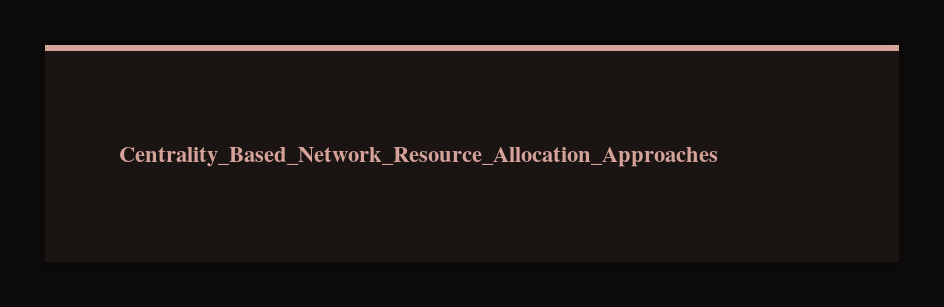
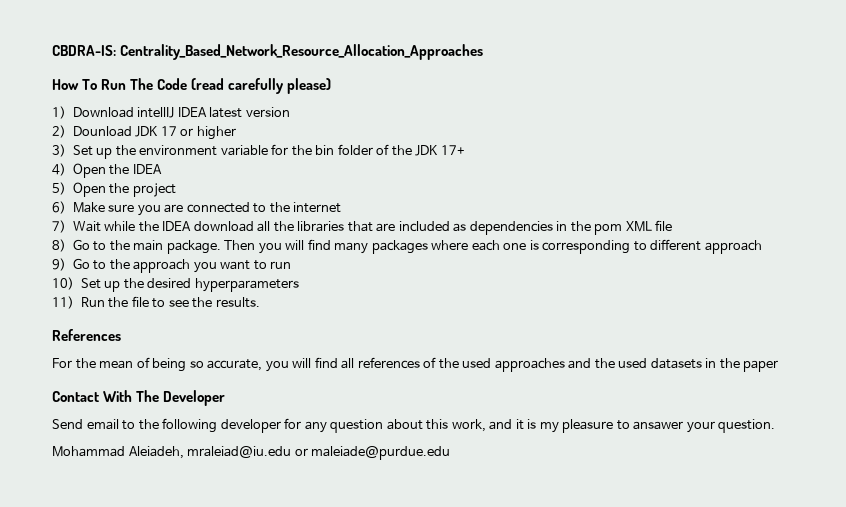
(119, 157) none -> [52,45,116,56] CBDRA-IS:
(718, 157) none -> [52,78,332,94] [52,106,290,119] [52,125,236,140] [52,144,465,159] [52,163,162,178] [52,182,176,197] [52,201,342,216] [52,220,673,235] [52,239,762,254] [52,258,292,273] [52,277,299,292] [52,296,260,309] [52,329,121,341] [52,357,779,372] [52,390,226,406] [52,418,776,433] [52,446,451,460] // How To Run The Code (read carefully please) // 1) Download intellIJ IDEA latest version // 2) Dounload JDK 17 or higher // 3) Set up the environment variable for the bin folder of the JDK 17+ // 4) Open the IDEA // 5) Open the project // 6) Make sure you are connected to the internet // 7) Wait while the IDEA download all the libraries that are included as dependencies in the pom XML file // 8) Go to the main package. Then you will find many packages where each one is corresponding to different approach // 9) Go to the approach you want to run // 10) Set up the desired hyperparameters // 11) Run the file to see the results. // References // For the mean of being so accurate, you will find all references of the used approaches and the used datasets in the paper // Contact With The Developer // Send email to the following developer for any question about this work, and it is my pleasure to ansawer your question. // Mohammad Aleiadeh, mraleiad@iu.edu or maleiade@purdue.edu

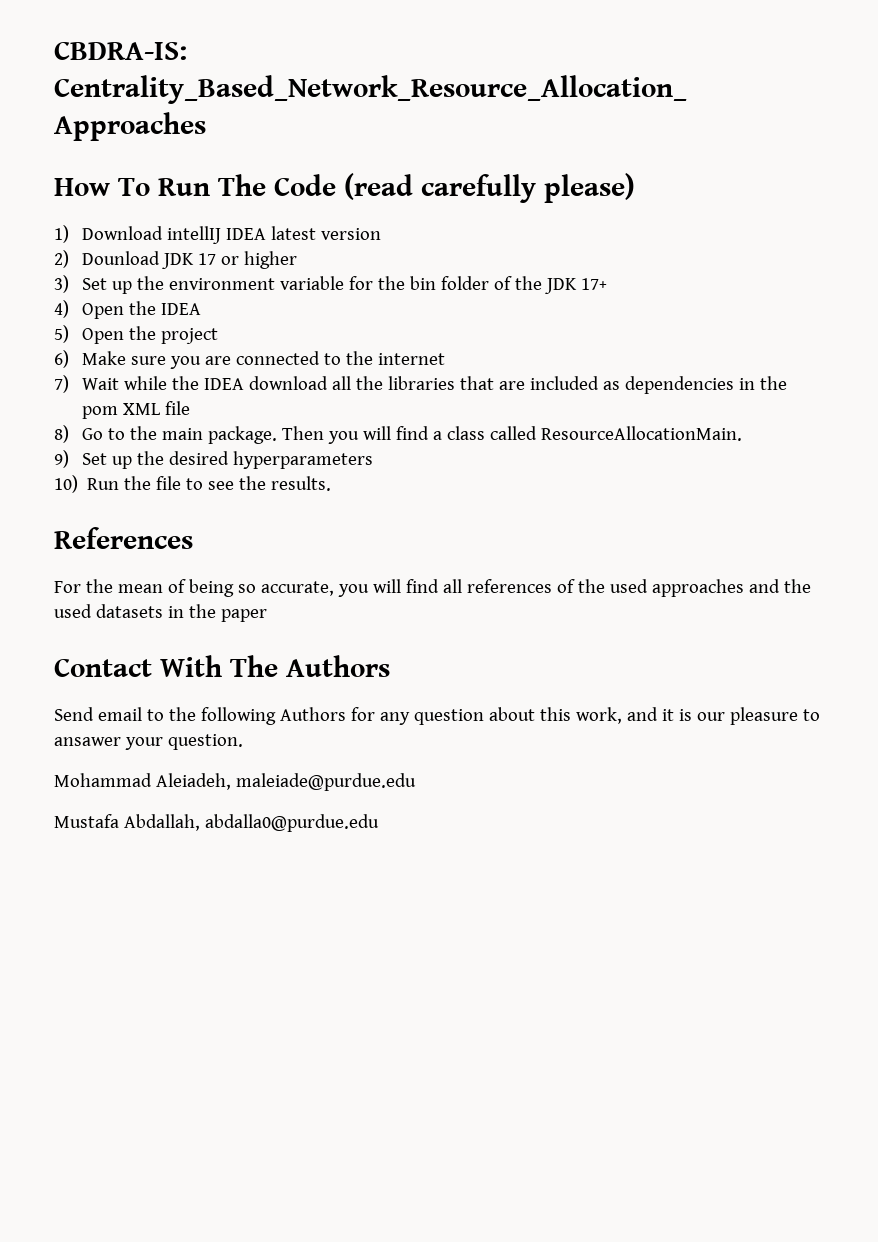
[334,239,762,254] [52,258,292,273] [52,277,74,290] many packages where each one is corresponding to different approach // 9) Go to the approach you want to run // 10) -> [433,426,742,441] [54,450,69,468] a class called ResourceAllocationMain. // 9)
[52,296,74,309] 11) -> [54,475,78,493] 10)
[163,390,226,406] Developer -> [286,655,390,677] Authors
[220,419,281,433] developer -> [279,707,346,721] Authors
[539,422,559,433] my -> [696,712,725,721] our
[187,446,308,458] mraleiad@iu.edu or -> (231, 781) none
(451, 453) none -> [54,814,379,832] // Mustafa Abdallah, abdalla0@purdue.edu

